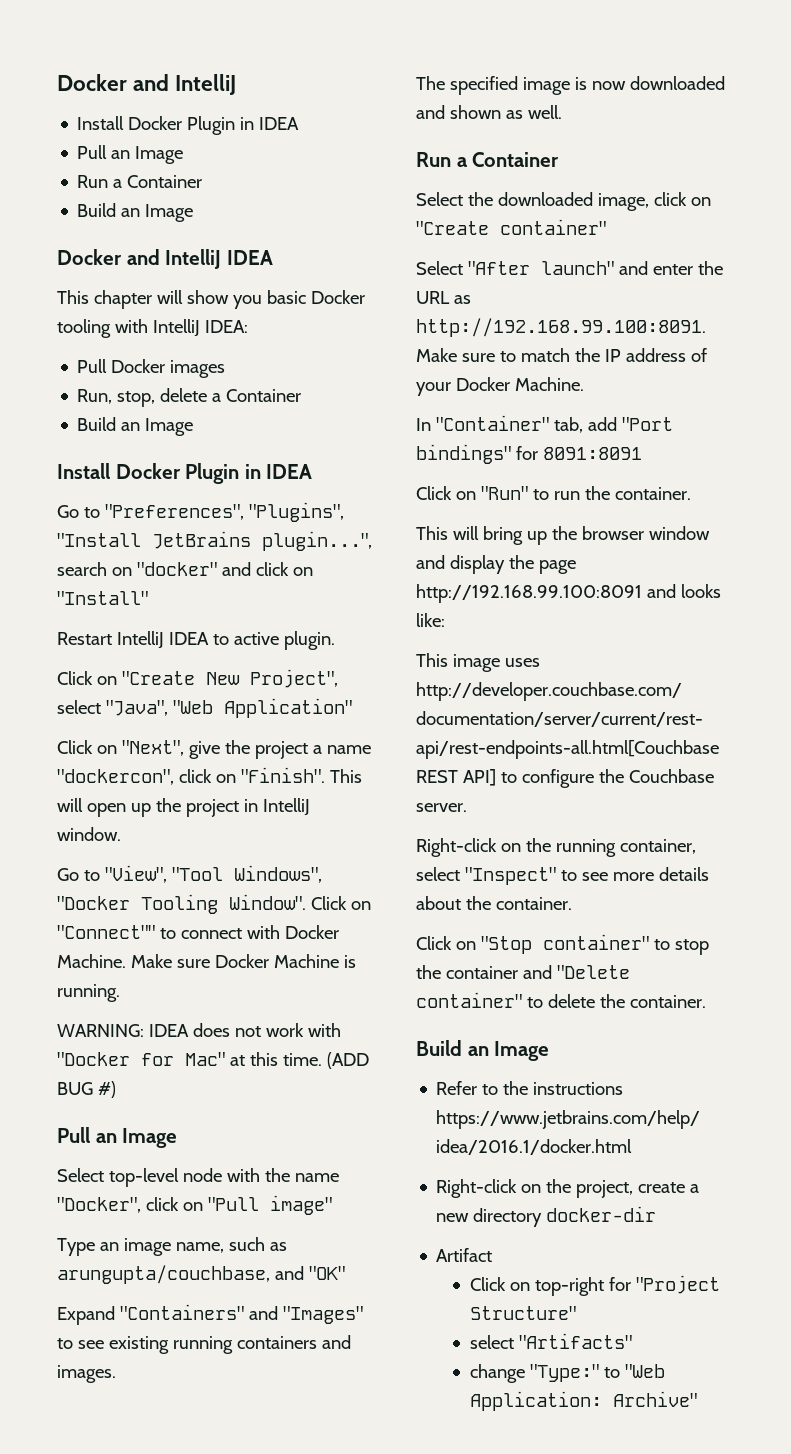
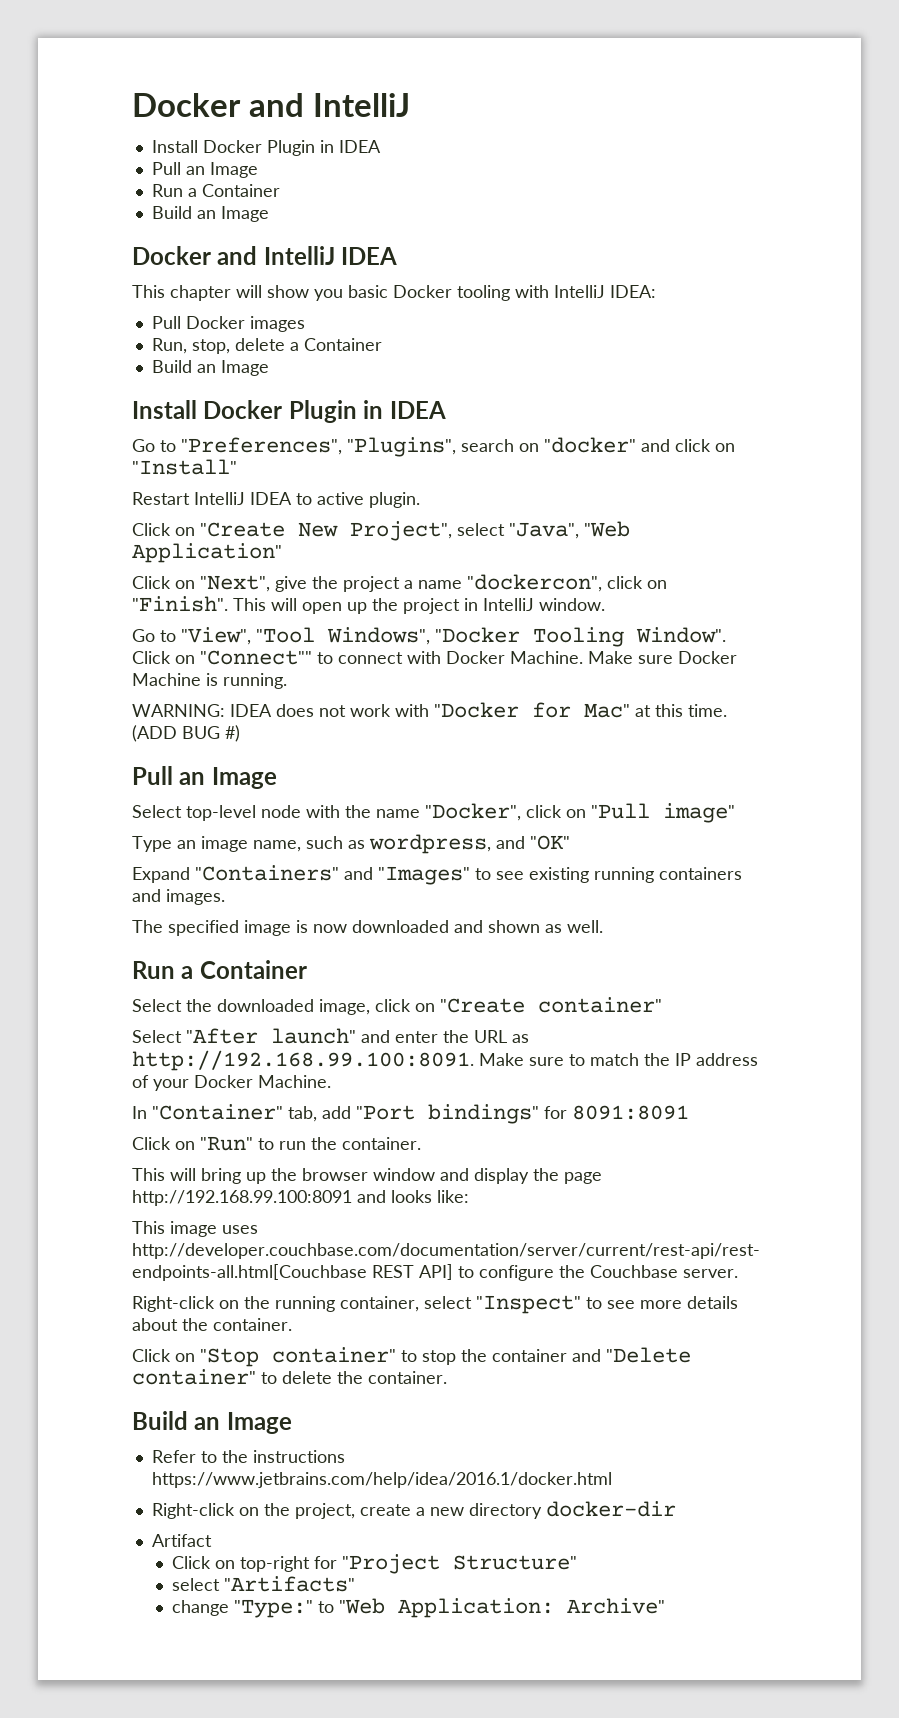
[57,531,372,551] "Install JetBrains plugin...", -> (456, 447) none
[57,1265,270,1284] arungupta/couchbase, -> [369,834,491,854] wordpress,

